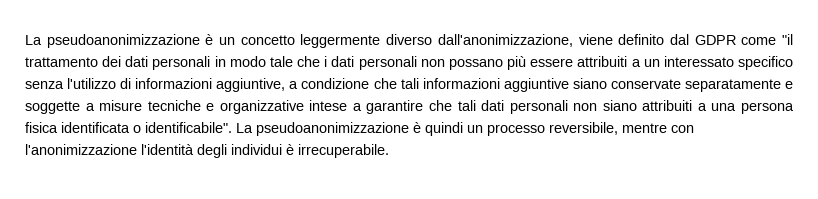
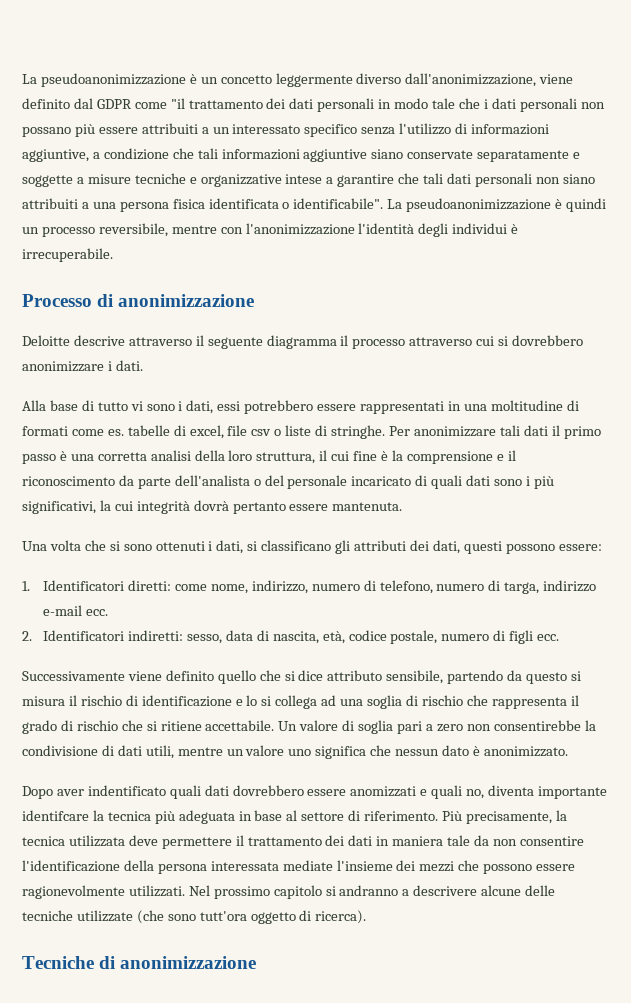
(389, 151) none -> [22,294,255,307] [22,335,584,349] [22,360,143,372] [22,400,579,414] [22,425,601,439] [22,450,516,464] [22,475,554,489] [22,500,403,514] [22,540,602,554] [22,580,597,594] [43,605,109,616] [22,630,560,644] [22,670,581,684] [22,695,579,709] [22,720,596,734] [22,745,568,759] [22,785,607,799] [22,810,567,824] [22,835,584,849] [22,860,576,874] [22,885,556,899] [22,910,367,924] [22,956,257,969] // Processo di anonimizzazione // Deloitte descrive attraverso il seguente diagramma il processo attraverso cui si dovrebbero anonimizzare i dati. // Alla base di tutto vi sono i dati, essi potrebbero essere rappresentati in una moltitudine di formati come es. tabelle di excel, file csv o liste di stringhe. Per anonimizzare tali dati il primo passo è una corretta analisi della loro struttura, il cui fine è la comprensione e il riconoscimento da parte dell'analista o del personale incaricato di quali dati sono i più significativi, la cui integrità dovrà pertanto essere mantenuta. // Una volta che si sono ottenuti i dati, si classificano gli attributi dei dati, questi possono essere: // 1. Identificatori diretti: come nome, indirizzo, numero di telefono, numero di targa, indirizzo e-mail ecc. // 2. Identificatori indiretti: sesso, data di nascita, età, codice postale, numero di figli ecc. // Successivamente viene definito quello che si dice attributo sensibile, partendo da questo si misura il rischio di identificazione e lo si collega ad una soglia di rischio che rappresenta il grado di rischio che si ritiene accettabile. Un valore di soglia pari a zero non consentirebbe la condivisione di dati utili, mentre un valore uno significa che nessun dato è anonimizzato. // Dopo aver indentificato quali dati dovrebbero essere anomizzati e quali no, diventa importante identifcare la tecnica più adeguata in base al settore di riferimento. Più precisamente, la tecnica utilizzata deve permettere il trattamento dei dati in maniera tale da non consentire l'identificazione della persona interessata mediate l'insieme dei mezzi che possono essere ragionevolmente utilizzati. Nel prossimo capitolo si andranno a descrivere alcune delle tecniche utilizzate (che sono tutt'ora oggetto di ricerca). // Tecniche di anonimizzazione

